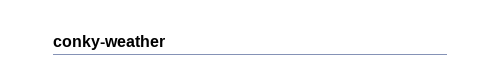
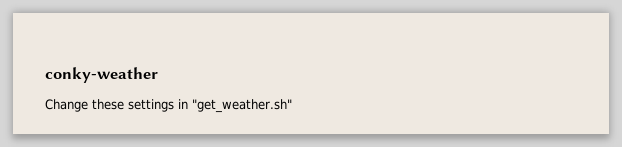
(165, 42) none -> [45,99,292,113] // Change these settings in "get_weather.sh"

